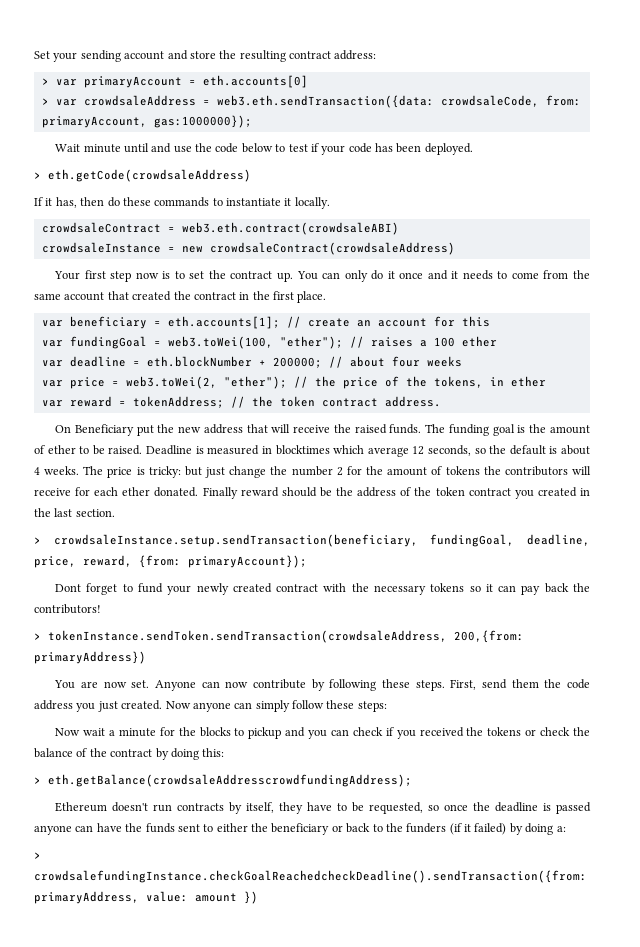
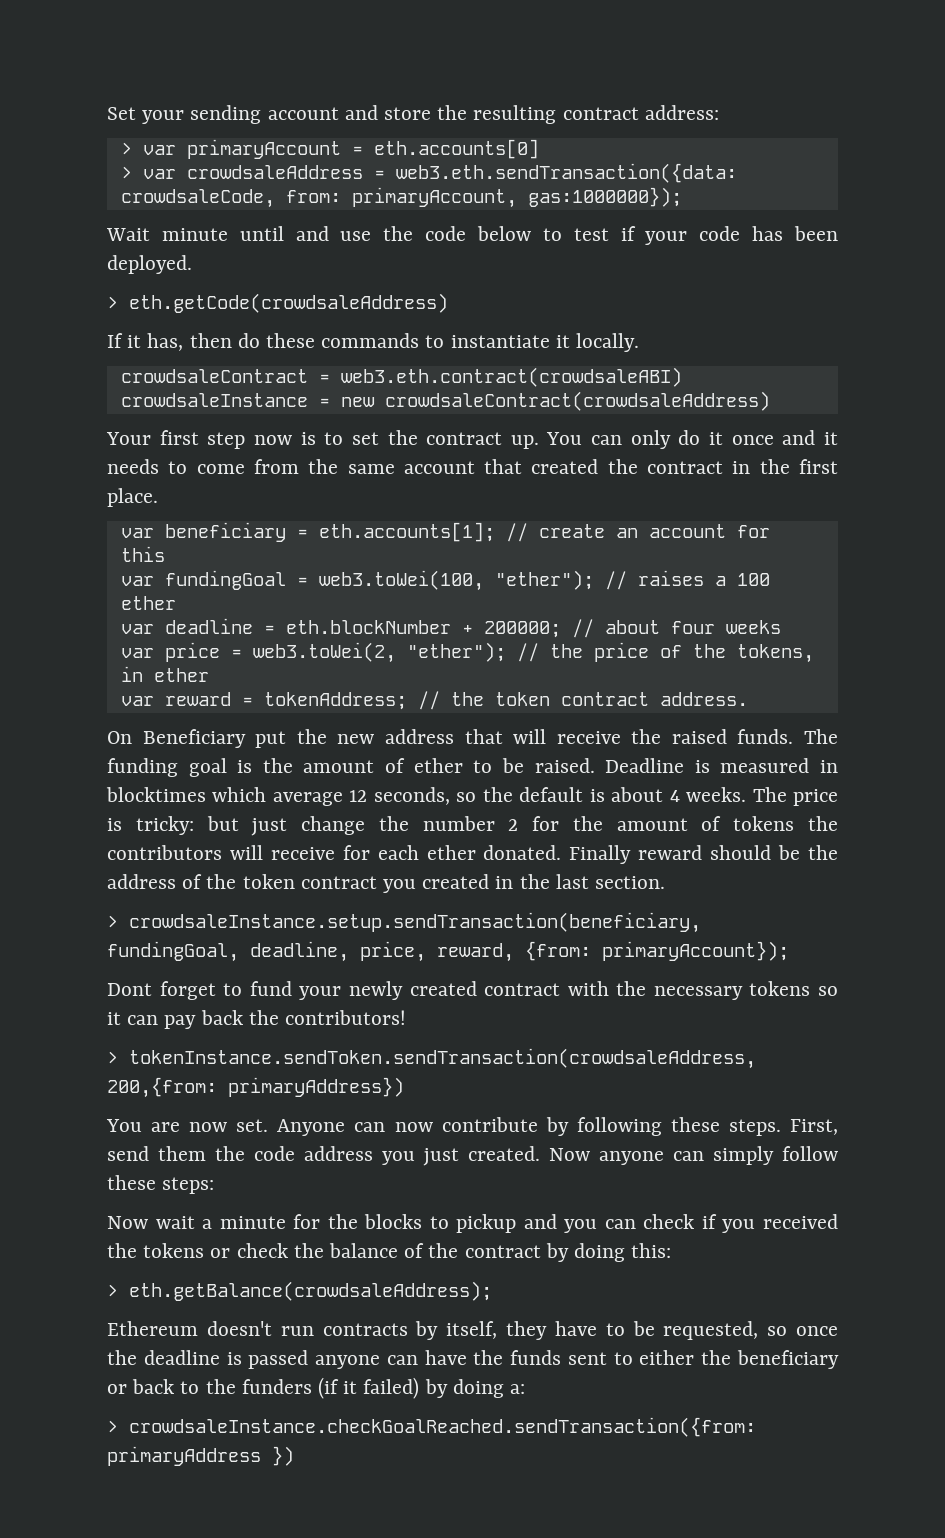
[48,774,412,787] eth.getBalance(crowdsaleAddresscrowdfundingAddress); -> [129,1281,492,1301] eth.getBalance(crowdsaleAddress);
[34,870,587,883] [34,891,237,904] crowdsalefundingInstance.checkGoalReachedcheckDeadline().sendTransaction({from: primaryAddress, value: amount -> [129,1417,756,1437] [107,1446,261,1466] crowdsaleInstance.checkGoalReached.sendTransaction({from: primaryAddress

